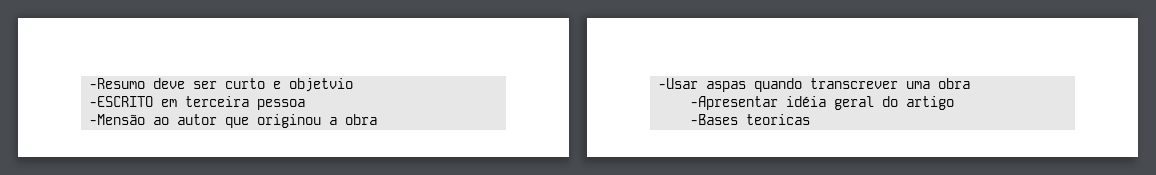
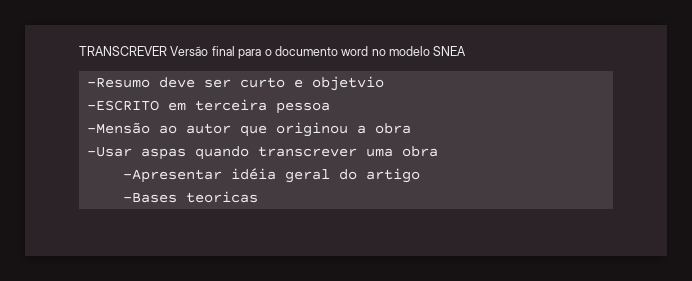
(89, 83) none -> [79,46,467,59] TRANSCREVER Versão final para o documento word no modelo SNEA //

